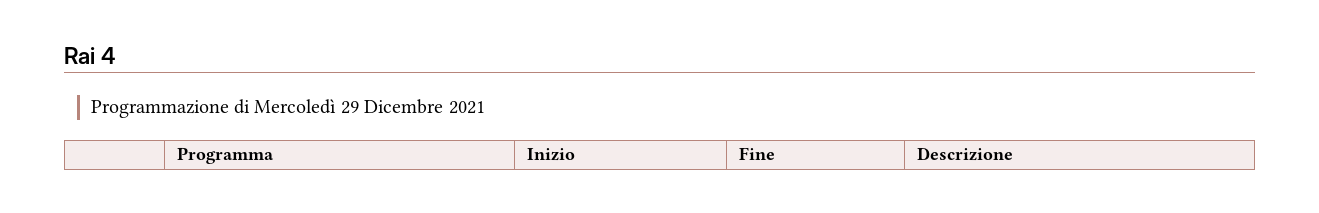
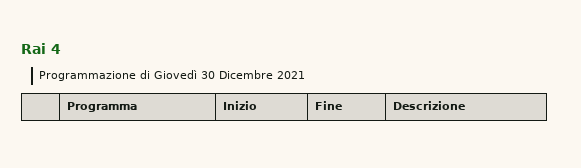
[254,99,359,114] Mercoledì 29 -> [154,70,216,79] Giovedì 30

